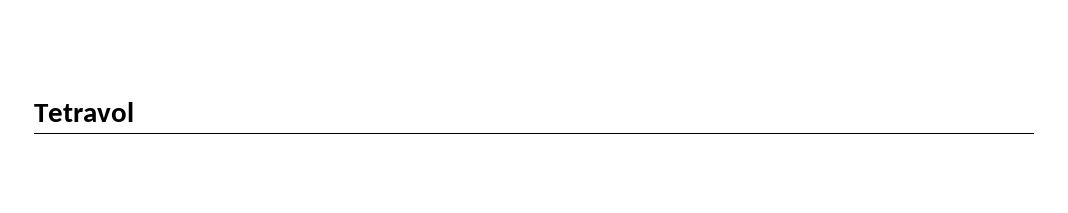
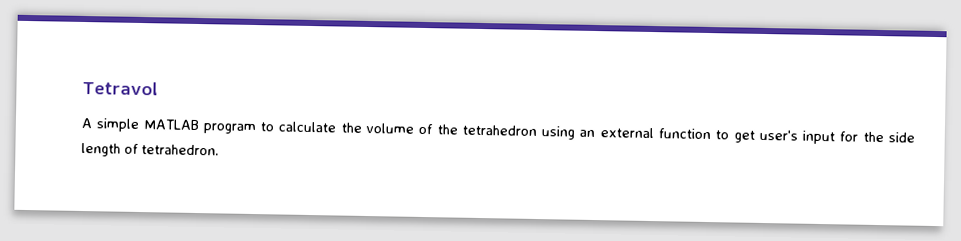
(134, 112) none -> [81,117,916,145] [81,142,219,157] // A simple MATLAB program to calculate the volume of the tetrahedron using an external function to get user's input for the side length of tetrahedron.

